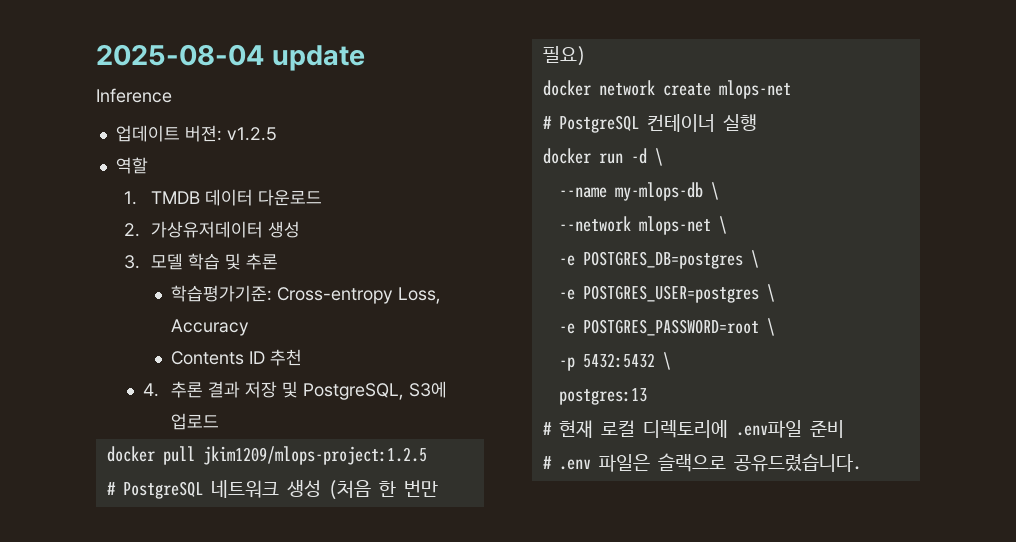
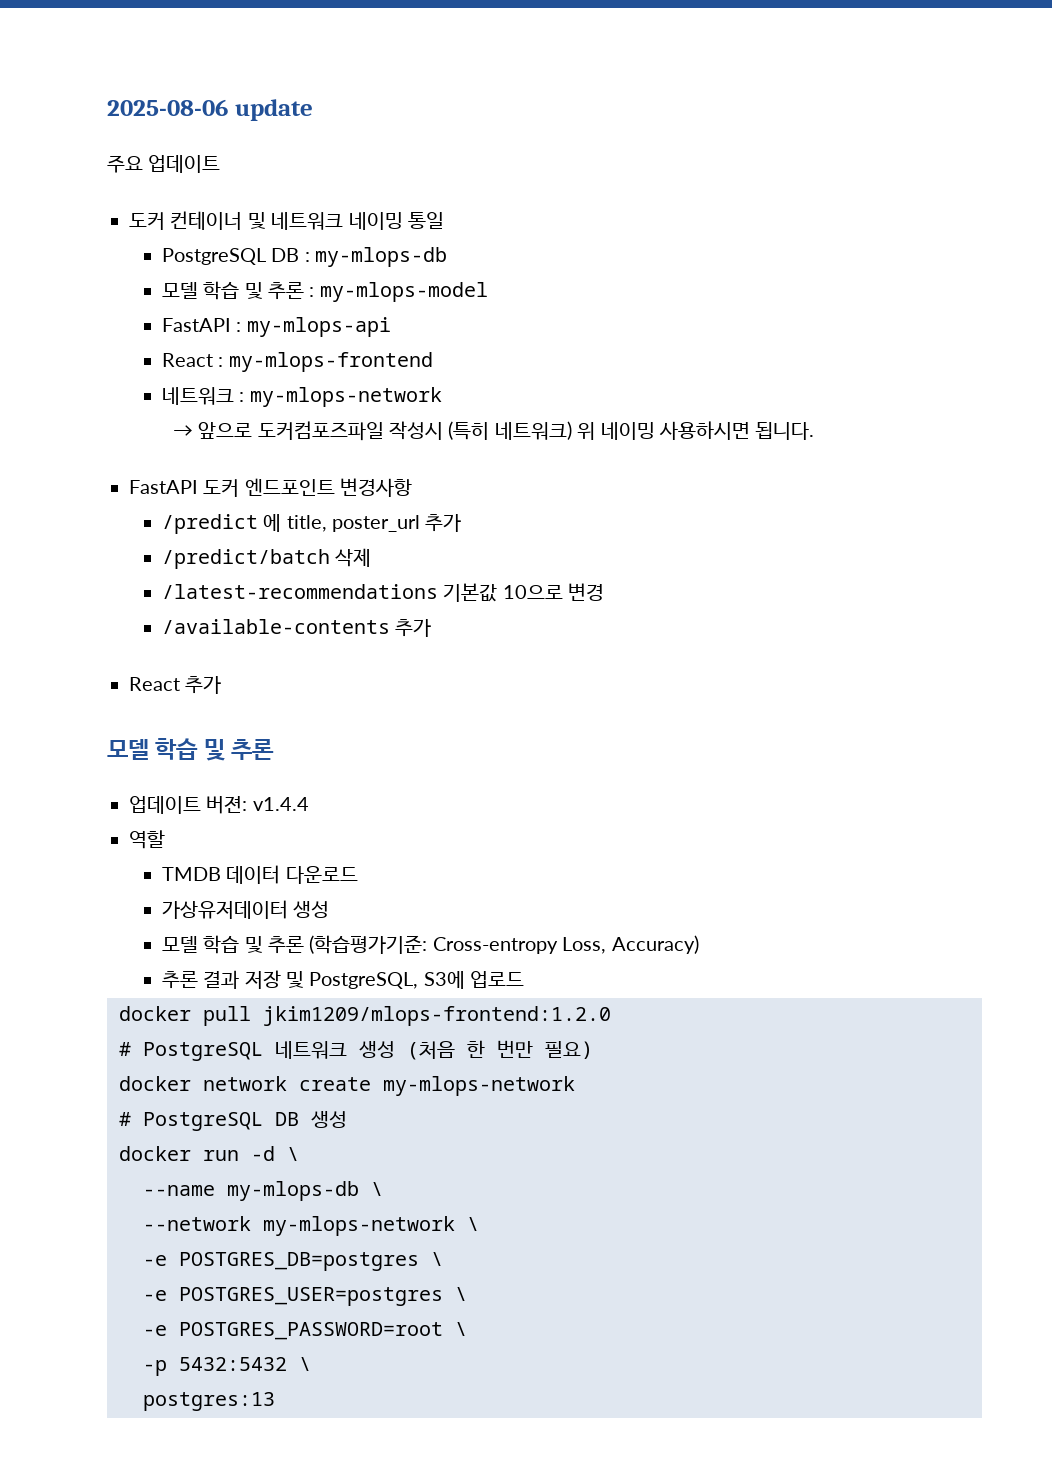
[96,44,264,66] 2025-08-04 -> [107,99,228,116] 2025-08-06
[96,88,172,103] [115,125,277,142] [115,157,148,174] [123,189,323,206] [123,221,301,238] [123,253,279,270] [170,285,441,304] [170,319,249,336] [170,349,302,366] [143,383,160,397] Inference // 업데이트 버젼: v1.2.5 // 역할 // 1. TMDB 데이터 다운로드 // 2. 가상유저데이터 생성 // 3. 모델 학습 및 추론 // 학습평가기준: Cross-entropy Loss, Accuracy // Contents ID 추천 // 4. -> [107,155,221,173] [129,211,444,230] [161,247,448,267] [161,281,488,302] [161,317,391,337] [161,352,433,372] [161,387,442,407] [172,421,815,441] [129,478,413,497] [161,514,462,534] [161,548,372,569] [161,583,605,602] [161,619,432,637] [129,676,222,694] [107,738,275,761] [129,796,309,814] [129,830,165,849] [161,865,358,884] [161,900,330,919] [161,935,699,954] 주요 업데이트 // 도커 컨테이너 및 네트워크 네이밍 통일 // PostgreSQL DB : my-mlops-db // 모델 학습 및 추론 : my-mlops-model // FastAPI : my-mlops-api // React : my-mlops-frontend // 네트워크 : my-mlops-network // → 앞으로 도커컴포즈파일 작성시 (특히 네트워크) 위 네이밍 사용하시면 됩니다. // FastAPI 도커 엔드포인트 변경사항 // /predict 에 title, poster_url 추가 // /predict/batch 삭제 // /latest-recommendations 기본값 10으로 변경 // /available-contents 추가 // React 추가 // 모델 학습 및 추론 // 업데이트 버젼: v1.4.4 // 역할 // TMDB 데이터 다운로드 // 가상유저데이터 생성 // 모델 학습 및 추론 (학습평가기준: Cross-entropy Loss, Accuracy) //
[202,446,427,465] jkim1209/mlops-project:1.2.5 -> [263,1006,611,1026] jkim1209/mlops-frontend:1.2.0
[718,80,791,99] [542,114,757,133] mlops-net // # PostgreSQL 컨테이너 실행 -> [383,1076,575,1096] [119,1111,347,1131] my-mlops-network // # PostgreSQL DB 생성
[638,216,711,235] mlops-net -> [263,1216,455,1236] my-mlops-network
[542,420,844,438] [542,453,861,472] // # 현재 로컬 디렉토리에 .env파일 준비 // # .env 파일은 슬랙으로 공유드렸습니다. -> (275, 1401) none

